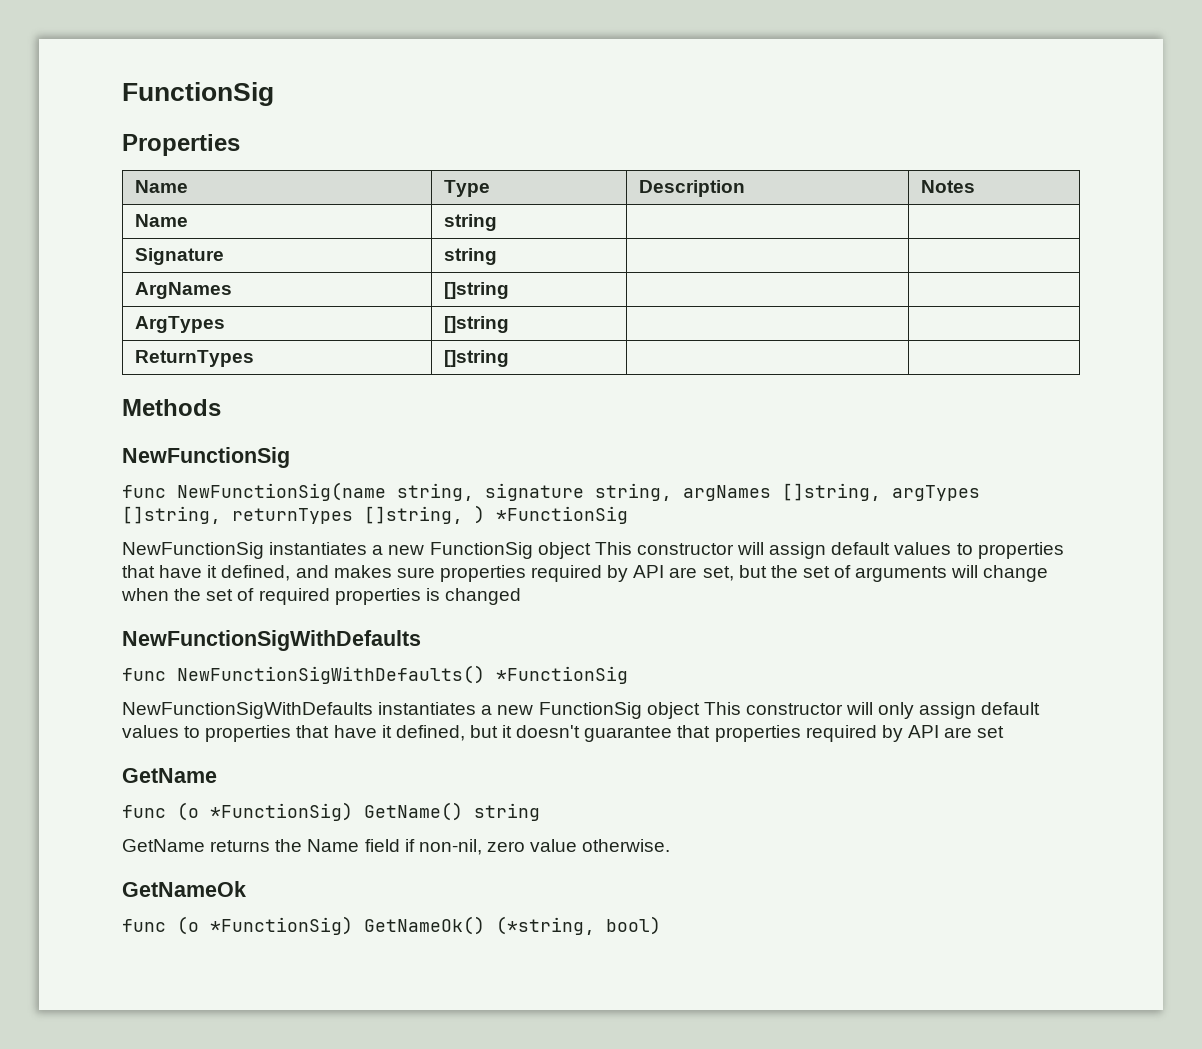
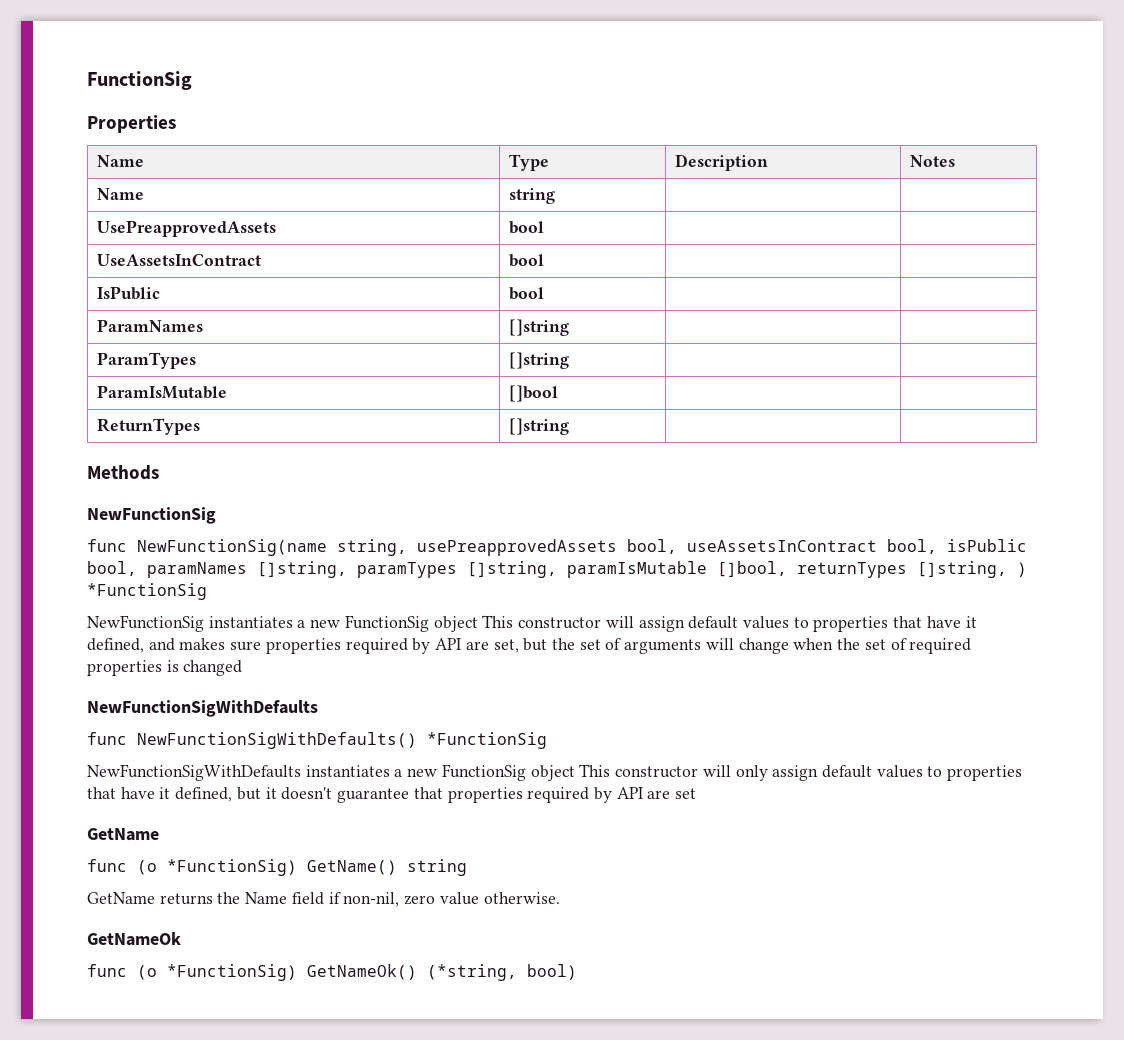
[134,248,224,265] [443,248,497,265] [134,282,232,299] [443,282,509,299] [134,316,225,333] [443,316,509,333] Signature | string | | // ArgNames | []string | | // ArgTypes | []string | | -> [96,220,276,237] [508,221,544,234] [96,254,261,266] [508,254,544,267] [96,286,160,300] [508,287,544,300] [96,319,203,332] [508,319,569,336] [96,352,196,369] [508,352,569,369] [96,385,227,399] [508,385,558,402] UsePreapprovedAssets | bool | | // UseAssetsInContract | bool | | // IsPublic | bool | | // ParamNames | []string | | // ParamTypes | []string | | // ParamIsMutable | []bool | |
[485,483,980,501] [122,506,221,524] signature string, argNames []string, argTypes []string, -> [417,539,1027,556] [87,561,787,578] usePreapprovedAssets bool, useAssetsInContract bool, isPublic bool, paramNames []string, paramTypes []string, paramIsMutable []bool,

